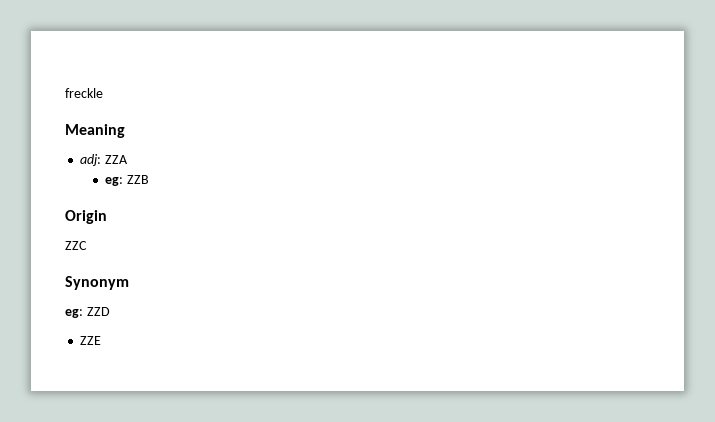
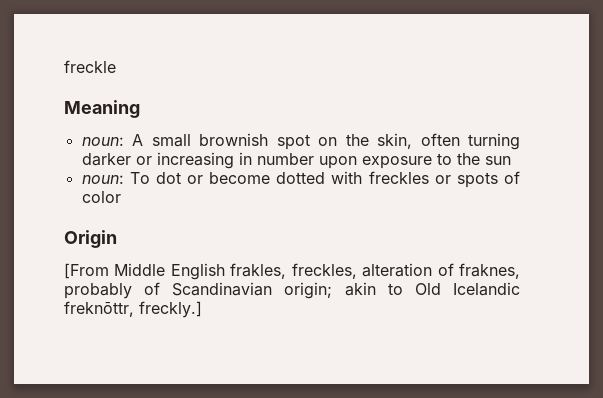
[80,154,129,166] [105,175,149,186] [65,210,107,224] [65,241,87,250] [65,276,129,290] [65,307,110,318] [80,336,102,345] adj: ZZA // eg: ZZB // Origin // ZZC // Synonym // eg: ZZD // ZZE -> [81,133,520,150] [81,152,511,169] [81,171,520,188] [81,191,121,203] [64,230,117,248] [64,263,520,280] [64,282,521,299] [64,301,202,318] noun: A small brownish spot on the skin, often turning darker or increasing in number upon exposure to the sun // noun: To dot or become dotted with freckles or spots of color // Origin // [From Middle English frakles, freckles, alteration of fraknes, probably of Scandinavian origin; akin to Old Icelandic freknōttr, freckly.]

